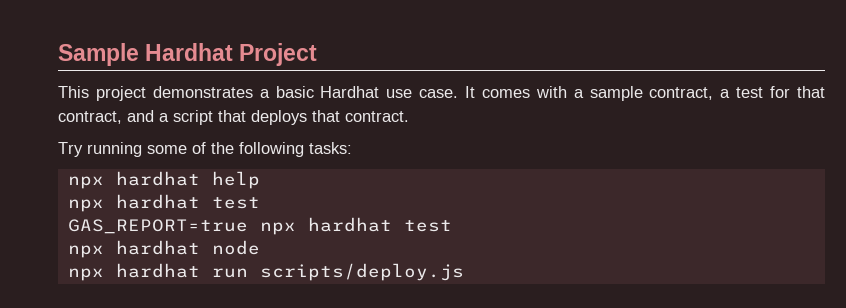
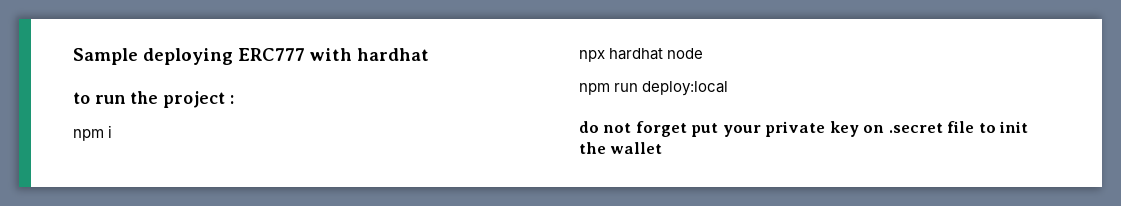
[145,43,318,66] [58,86,825,101] [58,110,409,125] [58,142,352,157] [67,171,260,189] [67,194,260,212] [67,217,452,235] [67,240,260,258] [67,263,464,281] Hardhat Project // This project demonstrates a basic Hardhat use case. It comes with a sample contract, a test for that contract, and a script that deploys that contract. // Try running some of the following tasks: // npx hardhat help // npx hardhat test // GAS_REPORT=true npx hardhat test // npx hardhat node // npx hardhat run scripts/deploy.js -> [143,48,429,65] [73,91,234,108] [73,125,113,141] [579,48,704,62] [579,81,729,96] [579,121,1029,137] [579,142,663,154] deploying ERC777 with hardhat // to run the project : // npm i // npx hardhat node // npm run deploy:local // do not forget put your private key on .secret file to init the wallet

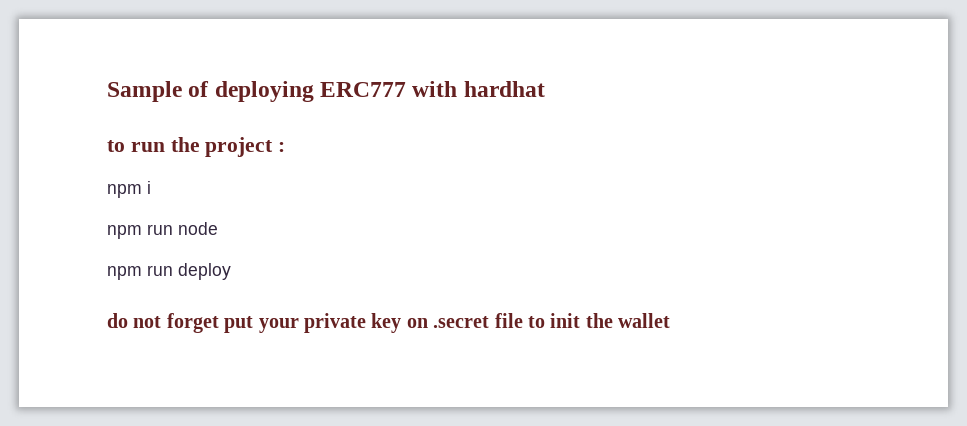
(138, 56) none -> [188,81,210,97] of
[579,48,664,62] npx hardhat -> [107,224,173,239] npm run
[642,81,729,96] deploy:local -> [178,263,231,280] deploy

